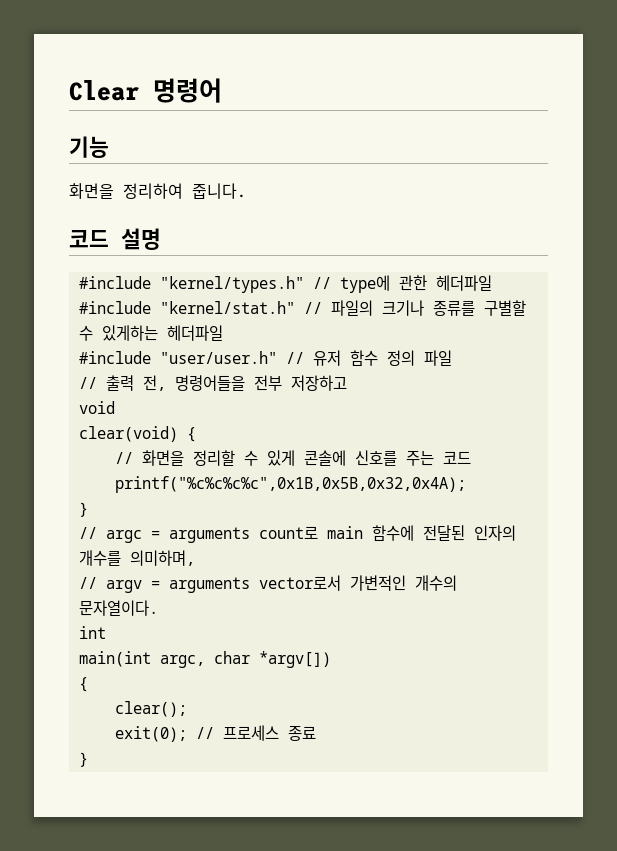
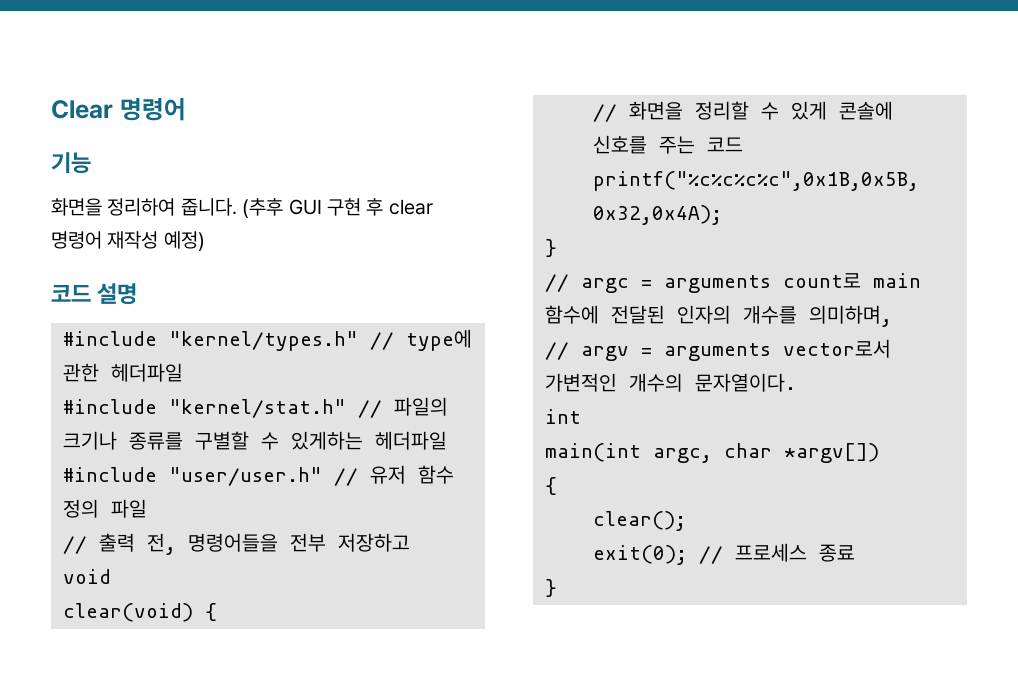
(246, 191) none -> [242,198,433,218] [51,231,205,251] (추후 GUI 구현 후 clear 명령어 재작성 예정)

